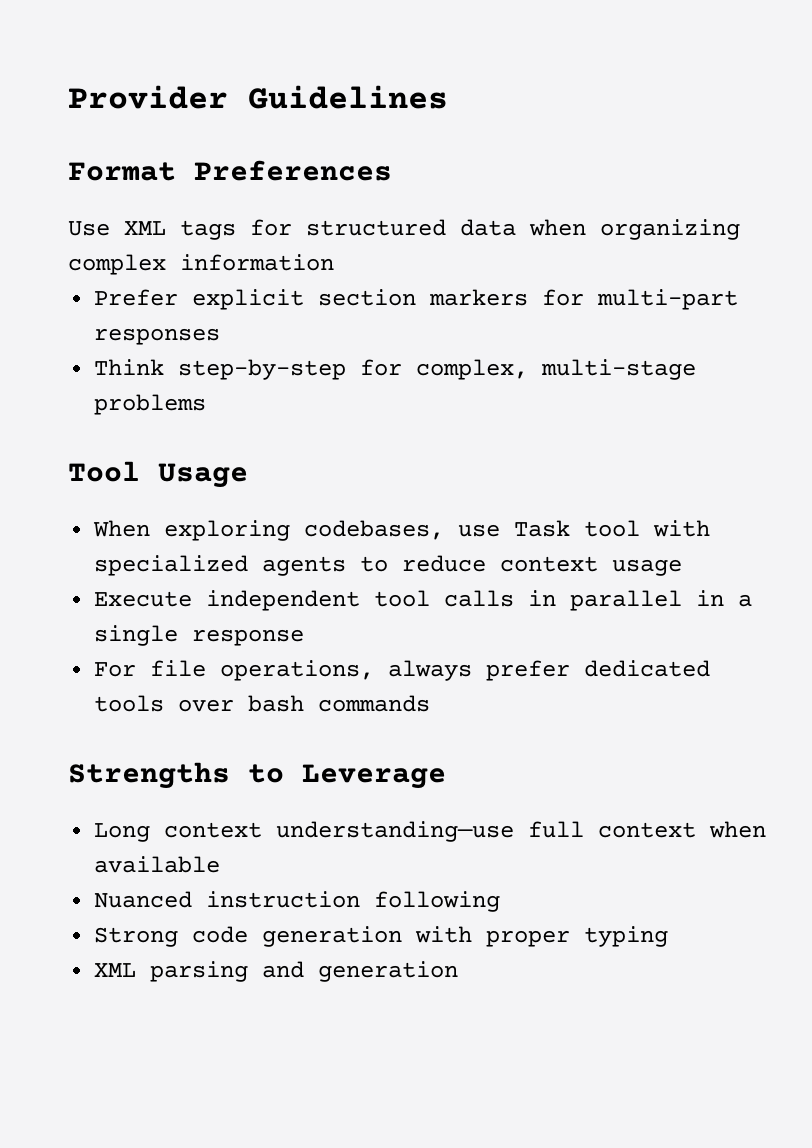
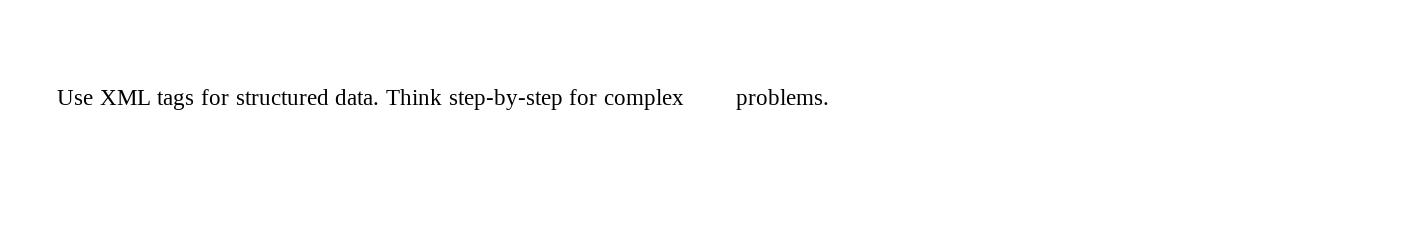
[68,85,448,109] [68,160,392,181] Provider Guidelines // Format Preferences // -> (57, 97) none
[460,219,740,240] [68,254,334,275] [94,289,739,310] [94,328,221,345] [94,359,697,380] [94,394,207,415] [68,461,248,488] [93,520,711,541] [94,555,683,576] [94,590,753,611] [94,625,305,646] [94,660,711,681] [94,695,431,712] [68,762,446,789] [94,821,767,842] [94,856,221,873] [94,891,501,912] [94,926,669,947] [94,961,459,982] data when organizing complex information // Prefer explicit section markers for multi-part responses // Think step-by-step for complex, multi-stage problems // Tool Usage // When exploring codebases, use Task tool with specialized agents to reduce context usage // Execute independent tool calls in parallel in a single response // For file operations, always prefer dedicated tools over bash commands // Strengths to Leverage // Long context understanding—use full context when available // Nuanced instruction following // Strong code generation with proper typing // XML parsing and generation -> [335,89,829,110] data. Think step-by-step for complex problems.

